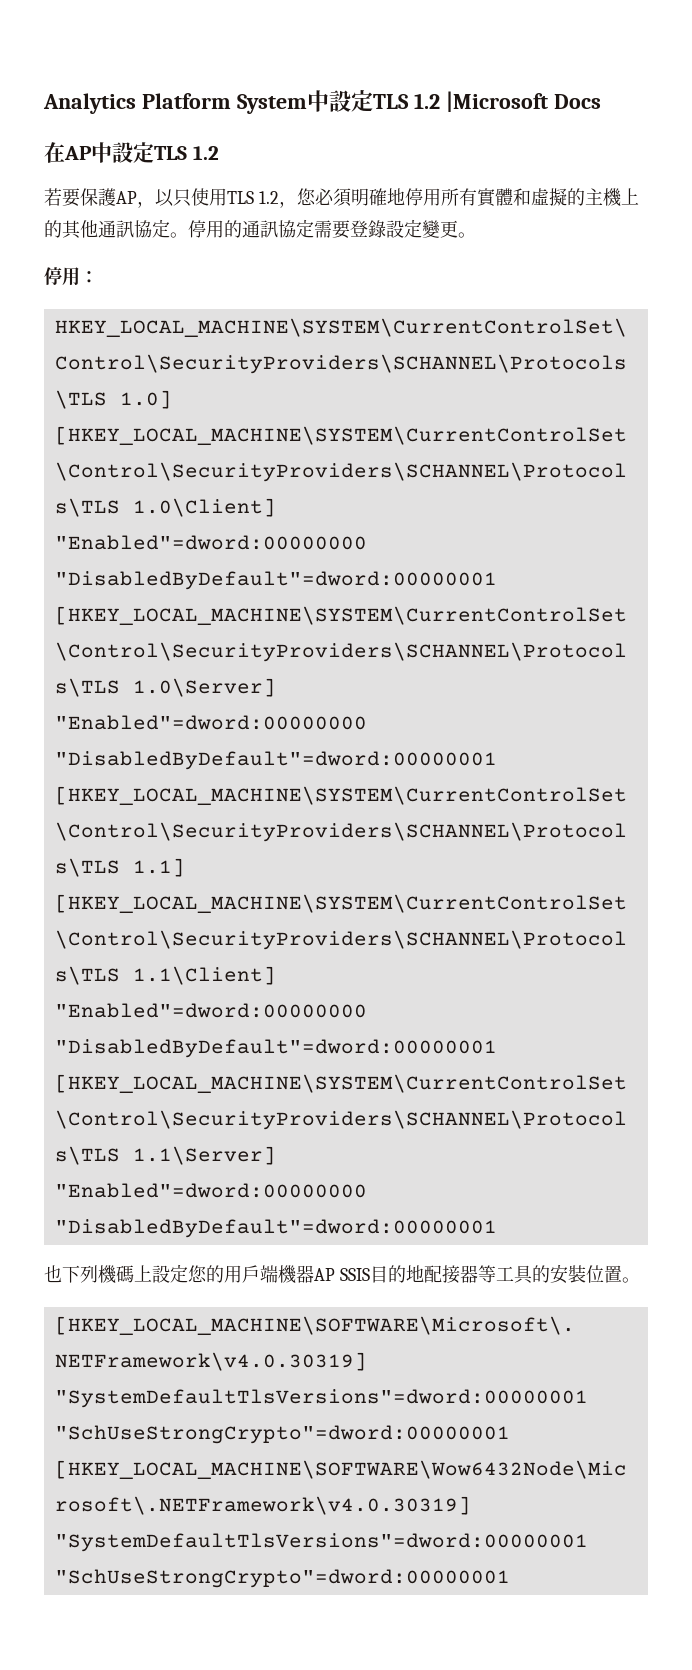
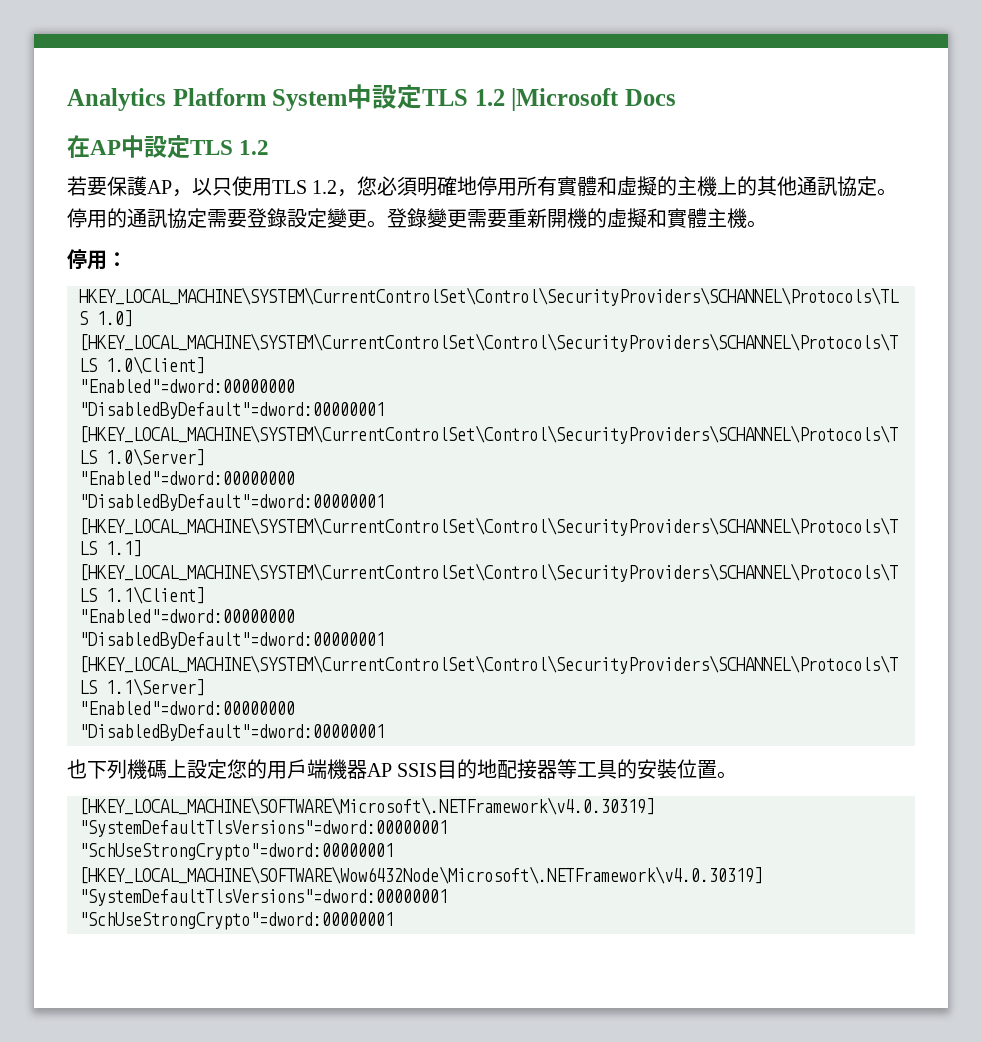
(476, 235) none -> [387,208,767,228] 登錄變更需要重新開機的虛擬和實體主機。

